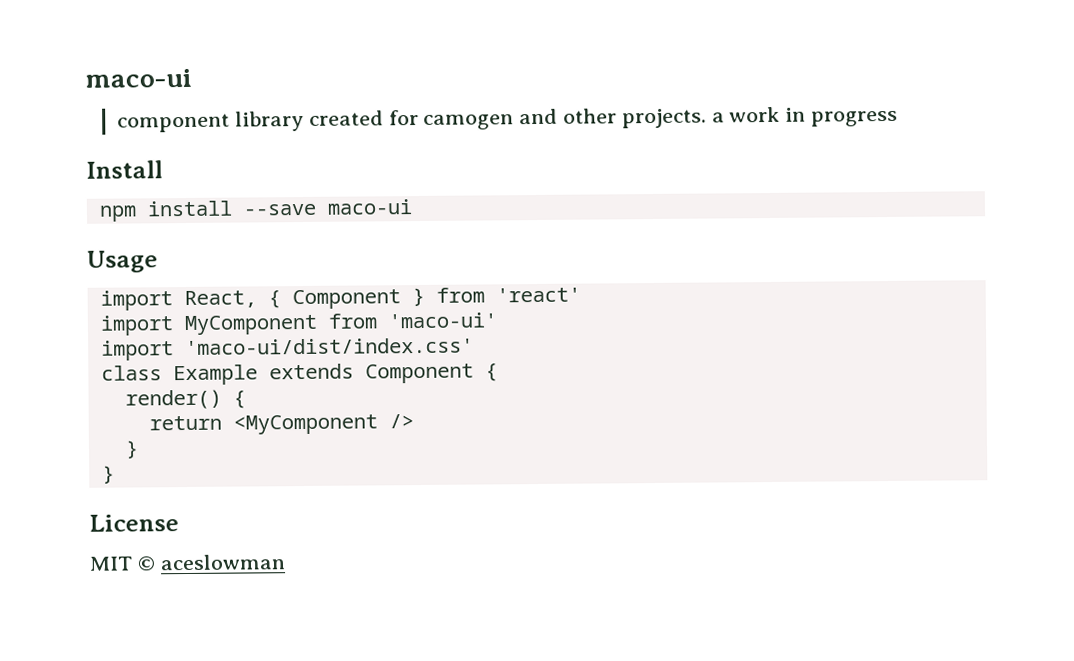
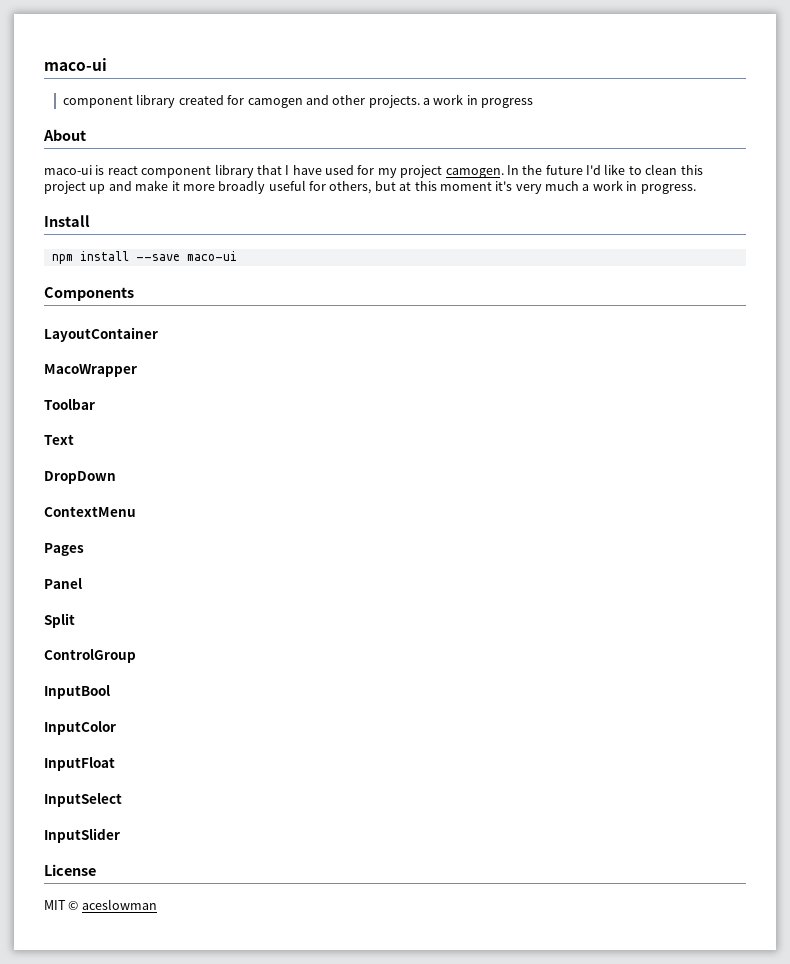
(898, 118) none -> [43,129,86,141] [44,164,703,178] [44,180,696,194] // About // maco-ui is react component library that I have used for my project camogen. In the future I'd like to clean this project up and make it more broadly useful for others, but at this moment it's very much a work in progress.
[87,250,158,273] [99,287,581,311] [99,312,497,336] [100,337,474,361] [100,363,498,386] [124,389,246,410] [148,414,414,435] [124,440,139,459] [101,465,115,484] Usage // import React, { Component } from 'react' // import MyComponent from 'maco-ui' // import 'maco-ui/dist/index.css' // class Example extends Component { // render() { // return <MyComponent /> // } // } -> [44,287,134,301] [44,327,158,342] [44,364,137,377] [44,398,95,410] [44,434,74,445] [44,471,116,484] [44,506,136,517] [44,543,84,556] [44,578,82,589] [44,613,75,628] [44,649,136,663] [44,685,110,699] [44,721,116,735] [44,757,115,771] [44,793,122,807] [44,828,120,843] Components // LayoutContainer // MacoWrapper // Toolbar // Text // DropDown // ContextMenu // Pages // Panel // Split // ControlGroup // InputBool // InputColor // InputFloat // InputSelect // InputSlider

